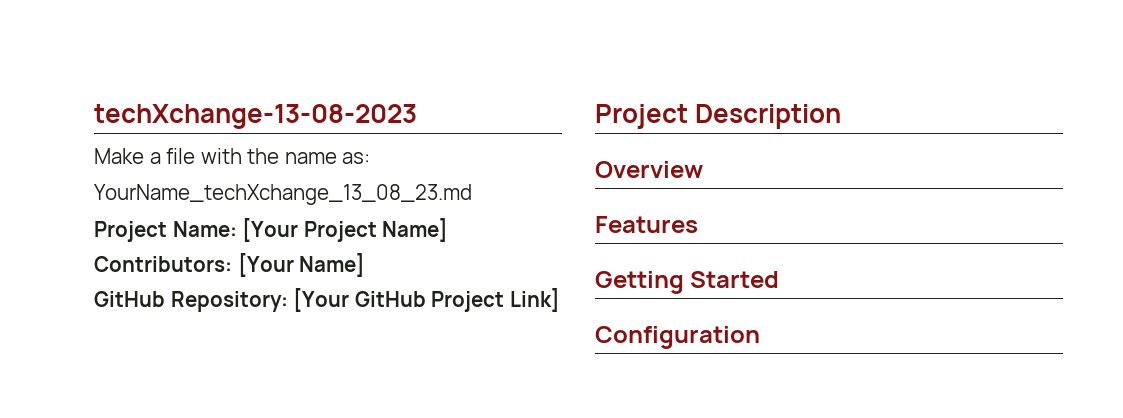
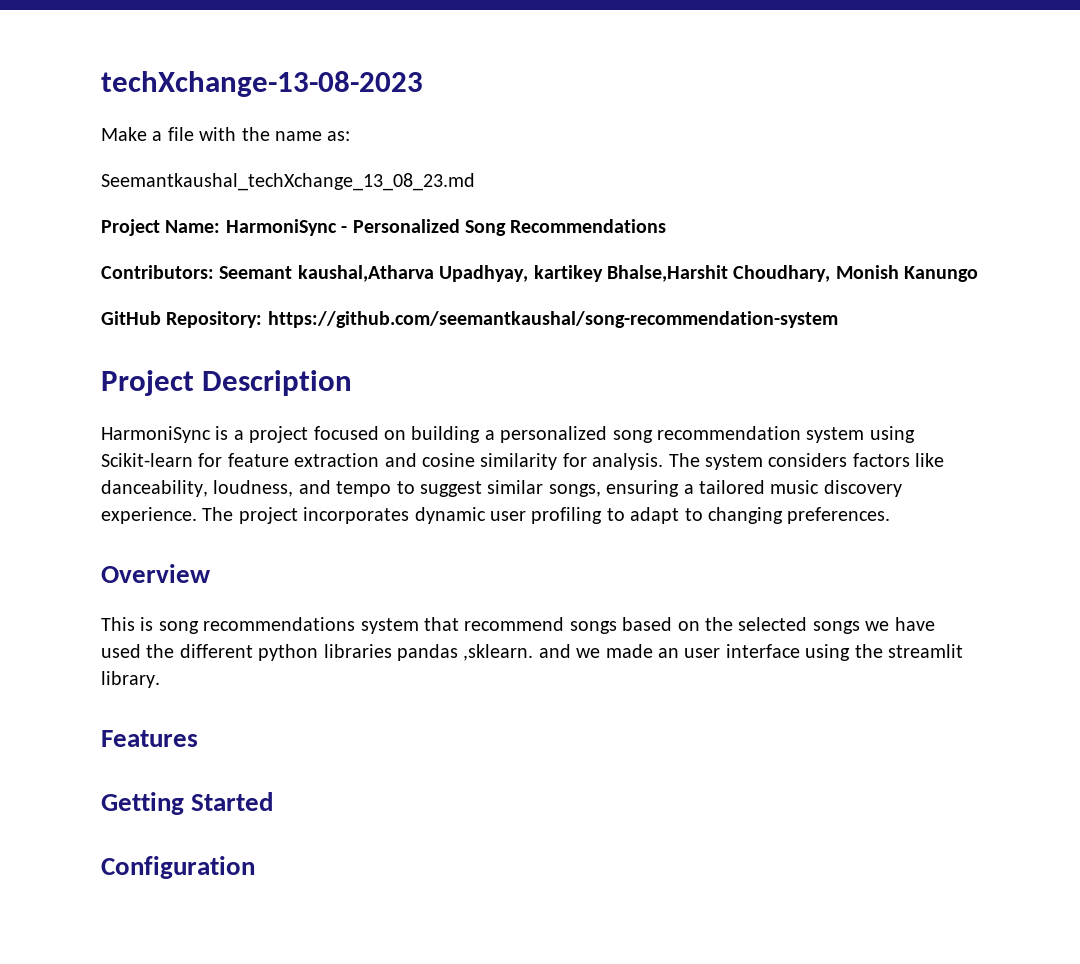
[94,184,472,205] YourName_techXchange_13_08_23.md -> [101,173,475,191] Seemantkaushal_techXchange_13_08_23.md
[242,218,449,242] [94,253,366,277] [94,288,560,312] [595,104,842,129] [595,161,703,178] [Your Project Name] // Contributors: [Your Name] // GitHub Repository: [Your GitHub Project Link] // Project Description // Overview -> [225,219,667,236] [101,265,979,282] [101,311,838,328] [101,370,353,396] [101,426,915,443] [101,453,945,470] [101,480,902,497] [101,507,891,524] [101,564,211,583] [101,617,935,634] [101,644,963,661] [101,671,160,688] HarmoniSync - Personalized Song Recommendations // Contributors: Seemant kaushal,Atharva Upadhyay, kartikey Bhalse,Harshit Choudhary, Monish Kanungo // GitHub Repository: https://github.com/seemantkaushal/song-recommendation-system // Project Description // HarmoniSync is a project focused on building a personalized song recommendation system using Scikit-learn for feature extraction and cosine similarity for analysis. The system considers factors like danceability, loudness, and tempo to suggest similar songs, ensuring a tailored music discovery experience. The project incorporates dynamic user profiling to adapt to changing preferences. // Overview // This is song recommendations system that recommend songs based on the selected songs we have used the different python libraries pandas ,sklearn. and we made an user interface using the streamlit library.

